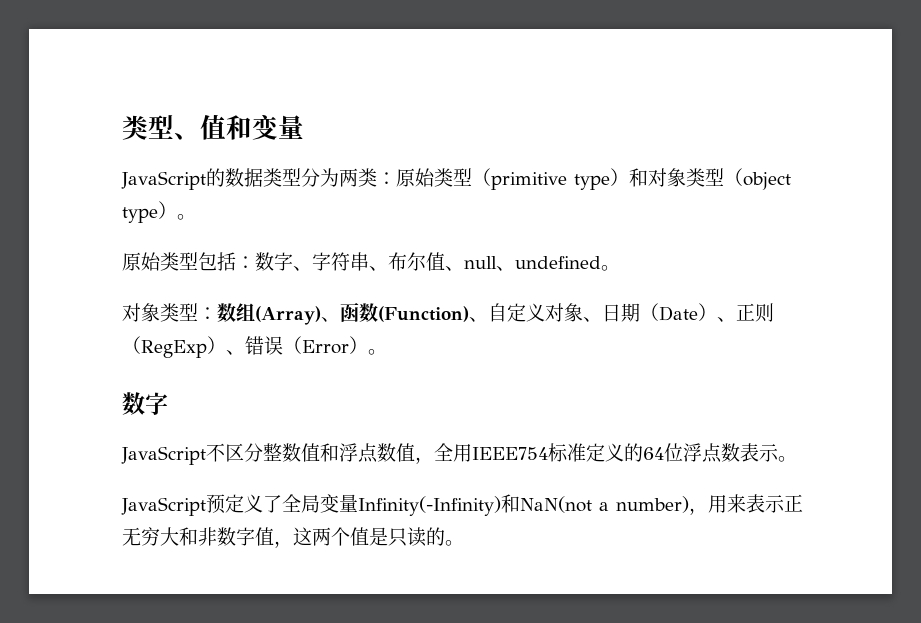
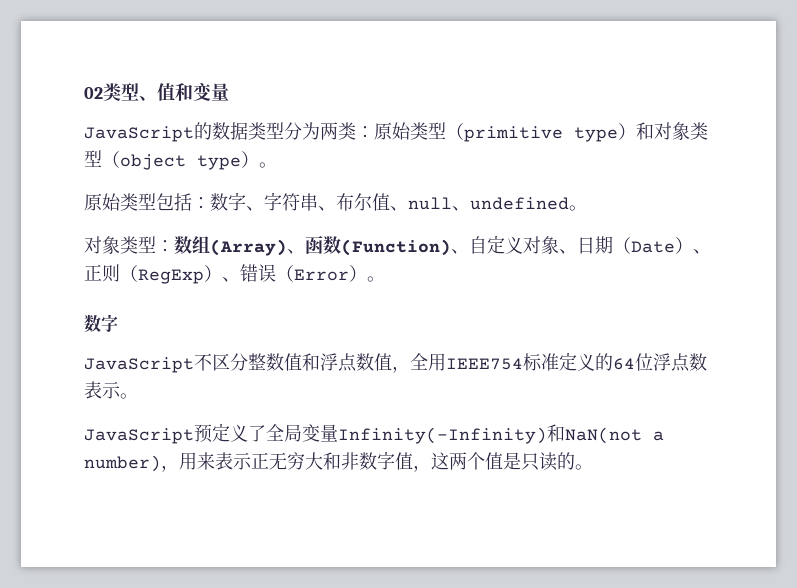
(122, 127) none -> [84,87,103,99] 02

